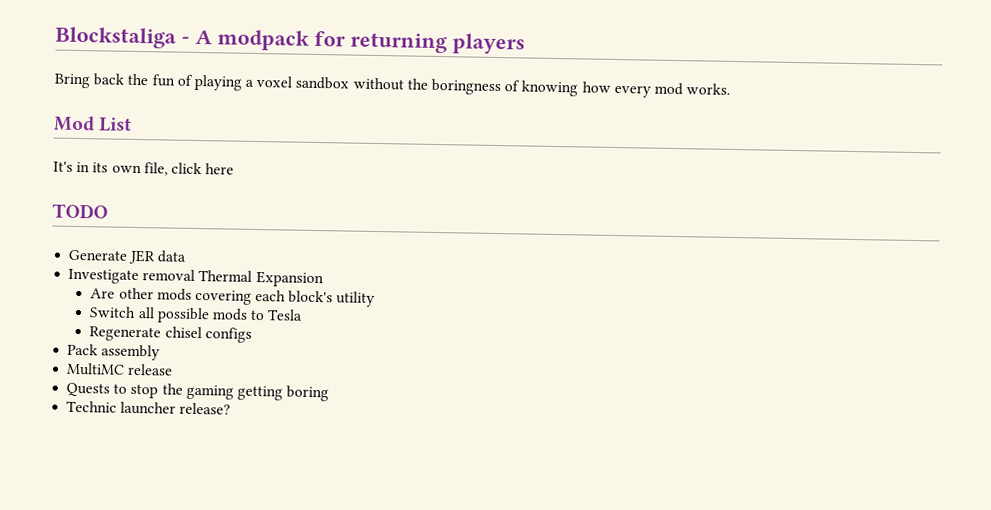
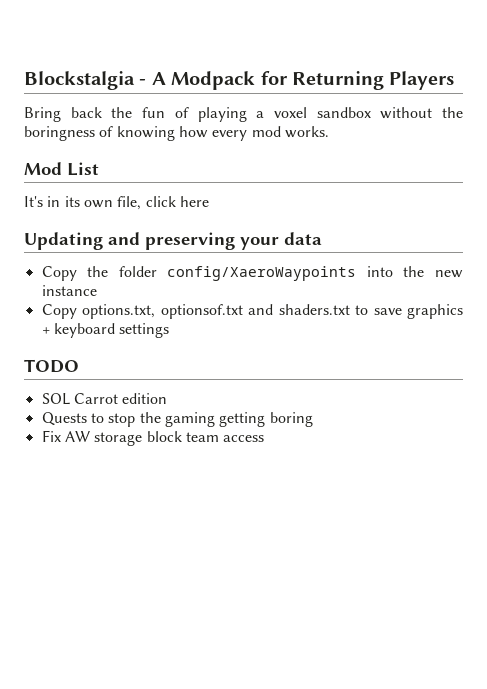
[55,26,177,49] Blockstaliga -> [24,71,135,90] Blockstalgia
[217,29,525,55] modpack for returning players -> [171,71,455,90] Modpack for Returning Players
[52,203,108,219] [68,249,188,265] [68,268,324,288] [90,287,376,307] [89,306,304,324] [89,326,252,343] [67,343,161,361] [66,362,174,376] TODO // Generate JER data // Investigate removal Thermal Expansion // Are other mods covering each block's utility // Switch all possible mods to Tesla // Regenerate chisel configs // Pack assembly // MultiMC release -> [24,232,322,250] [41,266,463,281] [41,285,97,296] [41,304,463,319] [41,323,170,338] [24,359,79,373] [41,393,168,405] Updating and preserving your data // Copy the folder config/XaeroWaypoints into the new instance // Copy options.txt, optionsof.txt and shaders.txt to save graphics + keyboard settings // TODO // SOL Carrot edition
[66,400,232,415] Technic launcher release? -> [41,430,265,446] Fix AW storage block team access

